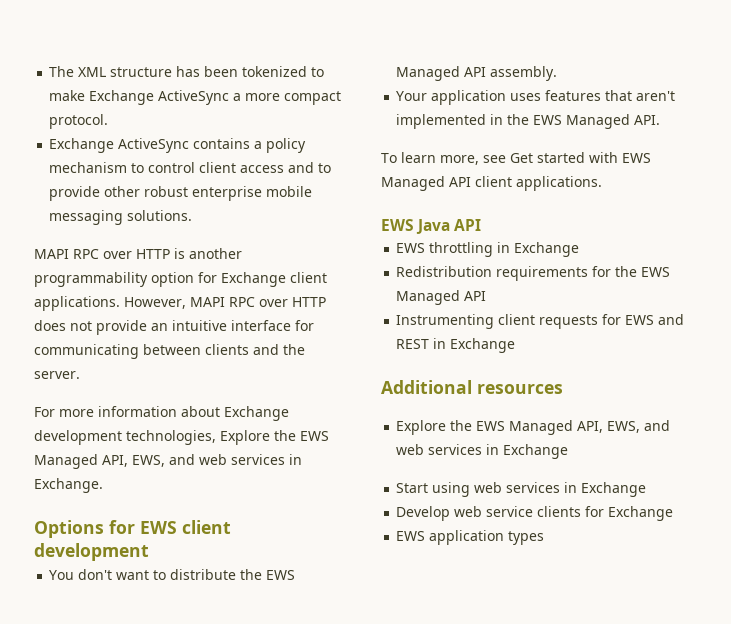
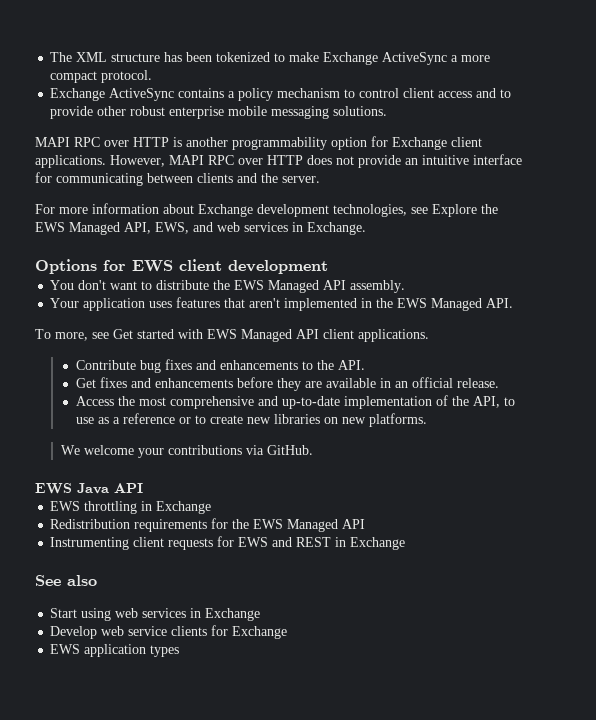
(216, 437) none -> [411,207,428,214] see
[401,152,436,163] learn -> (51, 334) none
(602, 183) none -> [76,359,366,373] [76,377,500,391] [76,395,516,409] [76,413,428,427] [60,445,313,458] // Contribute bug fixes and enhancements to the API. // Get fixes and enhancements before they are available in an official release. // Access the most comprehensive and up-to-date implementation of the API, to use as a reference or to create new libraries on new platforms. // We welcome your contributions via GitHub.
[381,380,563,394] [396,420,671,435] [396,444,569,459] Additional resources // Explore the EWS Managed API, EWS, and web services in Exchange -> [35,575,97,586] See also

